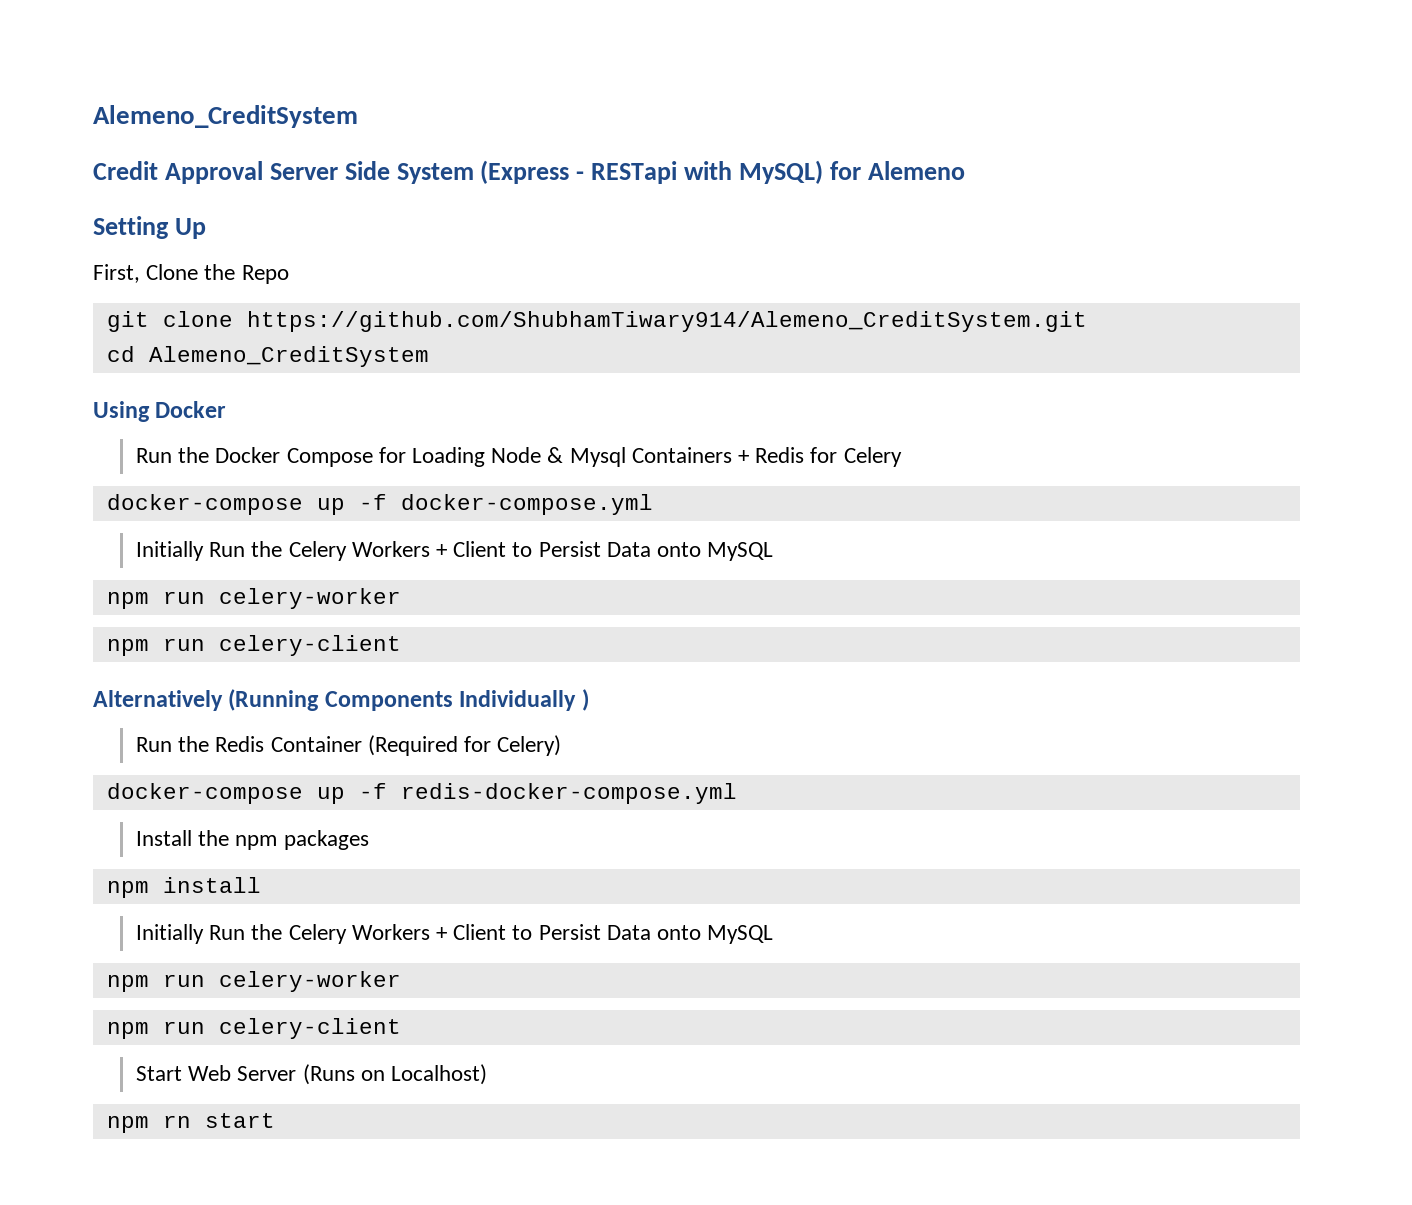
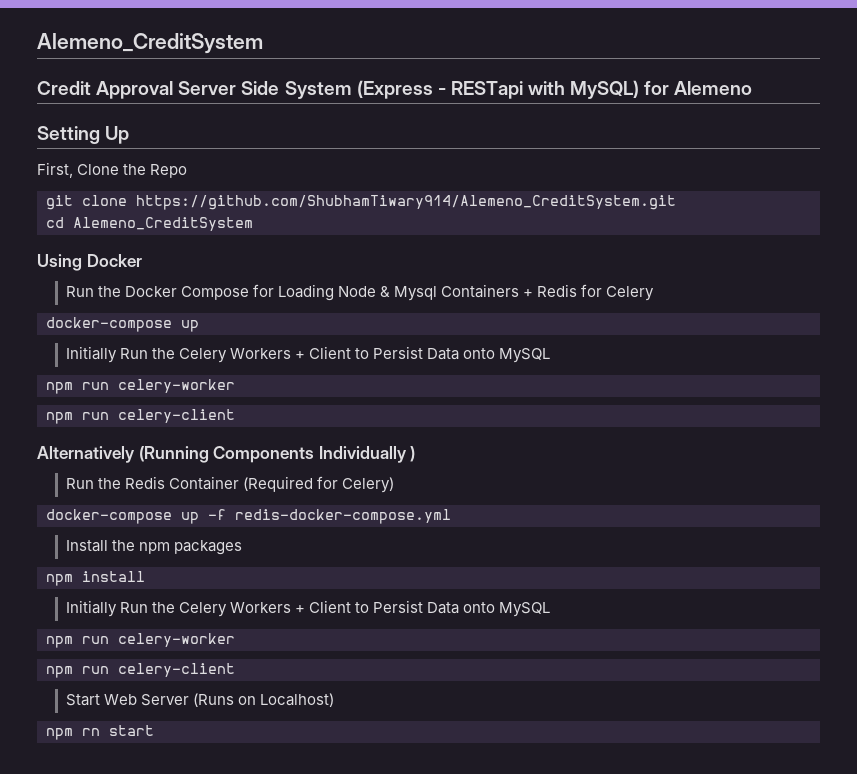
[358,494,653,515] -f docker-compose.yml -> (199, 326) none

